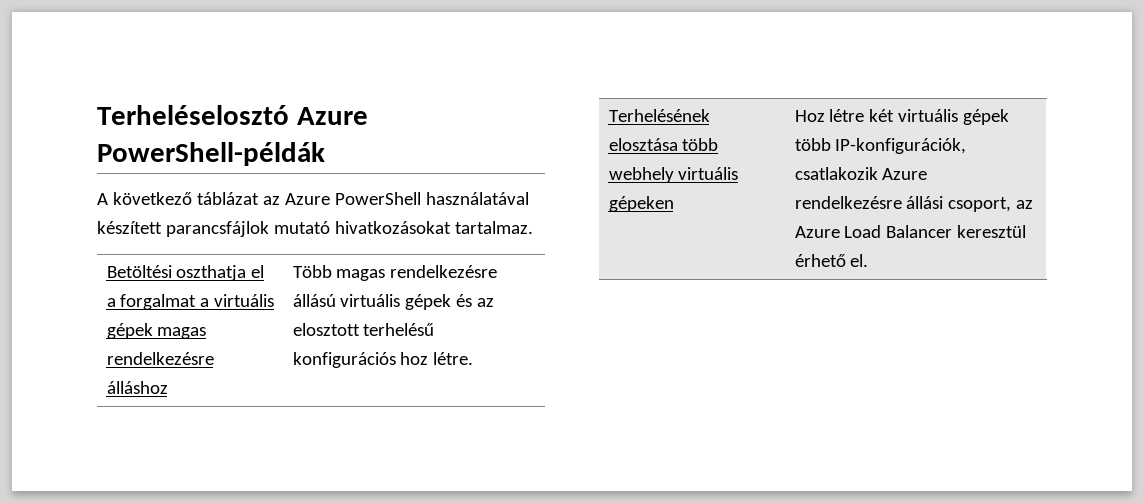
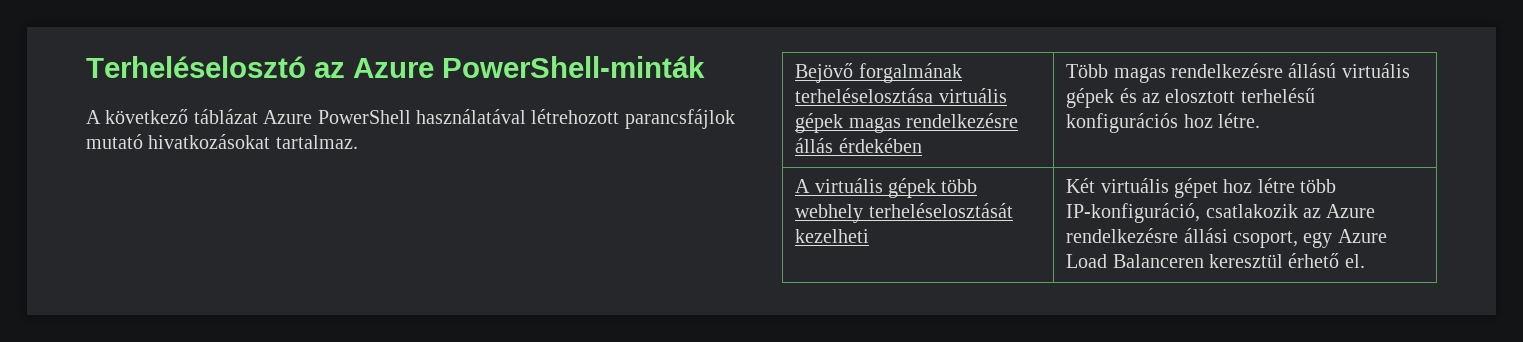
[296,107,368,125] [97,142,325,166] Azure PowerShell-példák -> [314,56,705,78] az Azure PowerShell-minták
[262,196,280,205] az -> (258, 116) none
[97,221,162,234] készített -> [531,109,620,124] létrehozott
[106,265,265,281] [106,294,210,310] Betöltési oszthatja el a forgalmat a -> [795,63,962,83] [795,88,934,103] Bejövő forgalmának terheléselosztása
[106,381,168,394] álláshoz -> [795,138,922,153] állás érdekében
[608,109,710,122] [608,138,719,151] [608,167,739,183] [608,196,674,212] [794,109,1010,125] [794,138,967,154] [794,167,878,180] Terhelésének elosztása több webhely virtuális gépeken | Hoz létre két virtuális gépek több IP-konfigurációk, csatlakozik -> [795,178,978,198] [795,203,1013,223] [795,229,870,243] [1066,178,1337,198] [1066,203,1322,223] A virtuális gépek több webhely terheléselosztását kezelheti | Két virtuális gépet hoz létre több IP-konfiguráció, csatlakozik az
[1016,200,1034,209] az -> [1303,232,1333,248] egy
[886,225,953,238] Balancer -> [1112,254,1204,268] Balanceren

